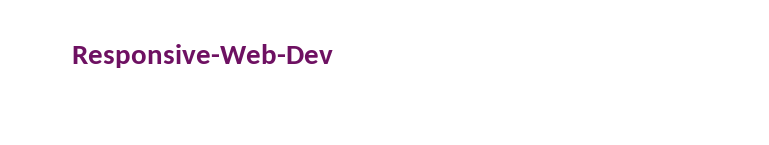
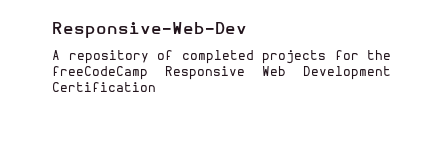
(333, 56) none -> [52,50,391,64] [52,66,391,80] [52,82,156,92] // A repository of completed projects for the freeCodeCamp Responsive Web Development Certification

